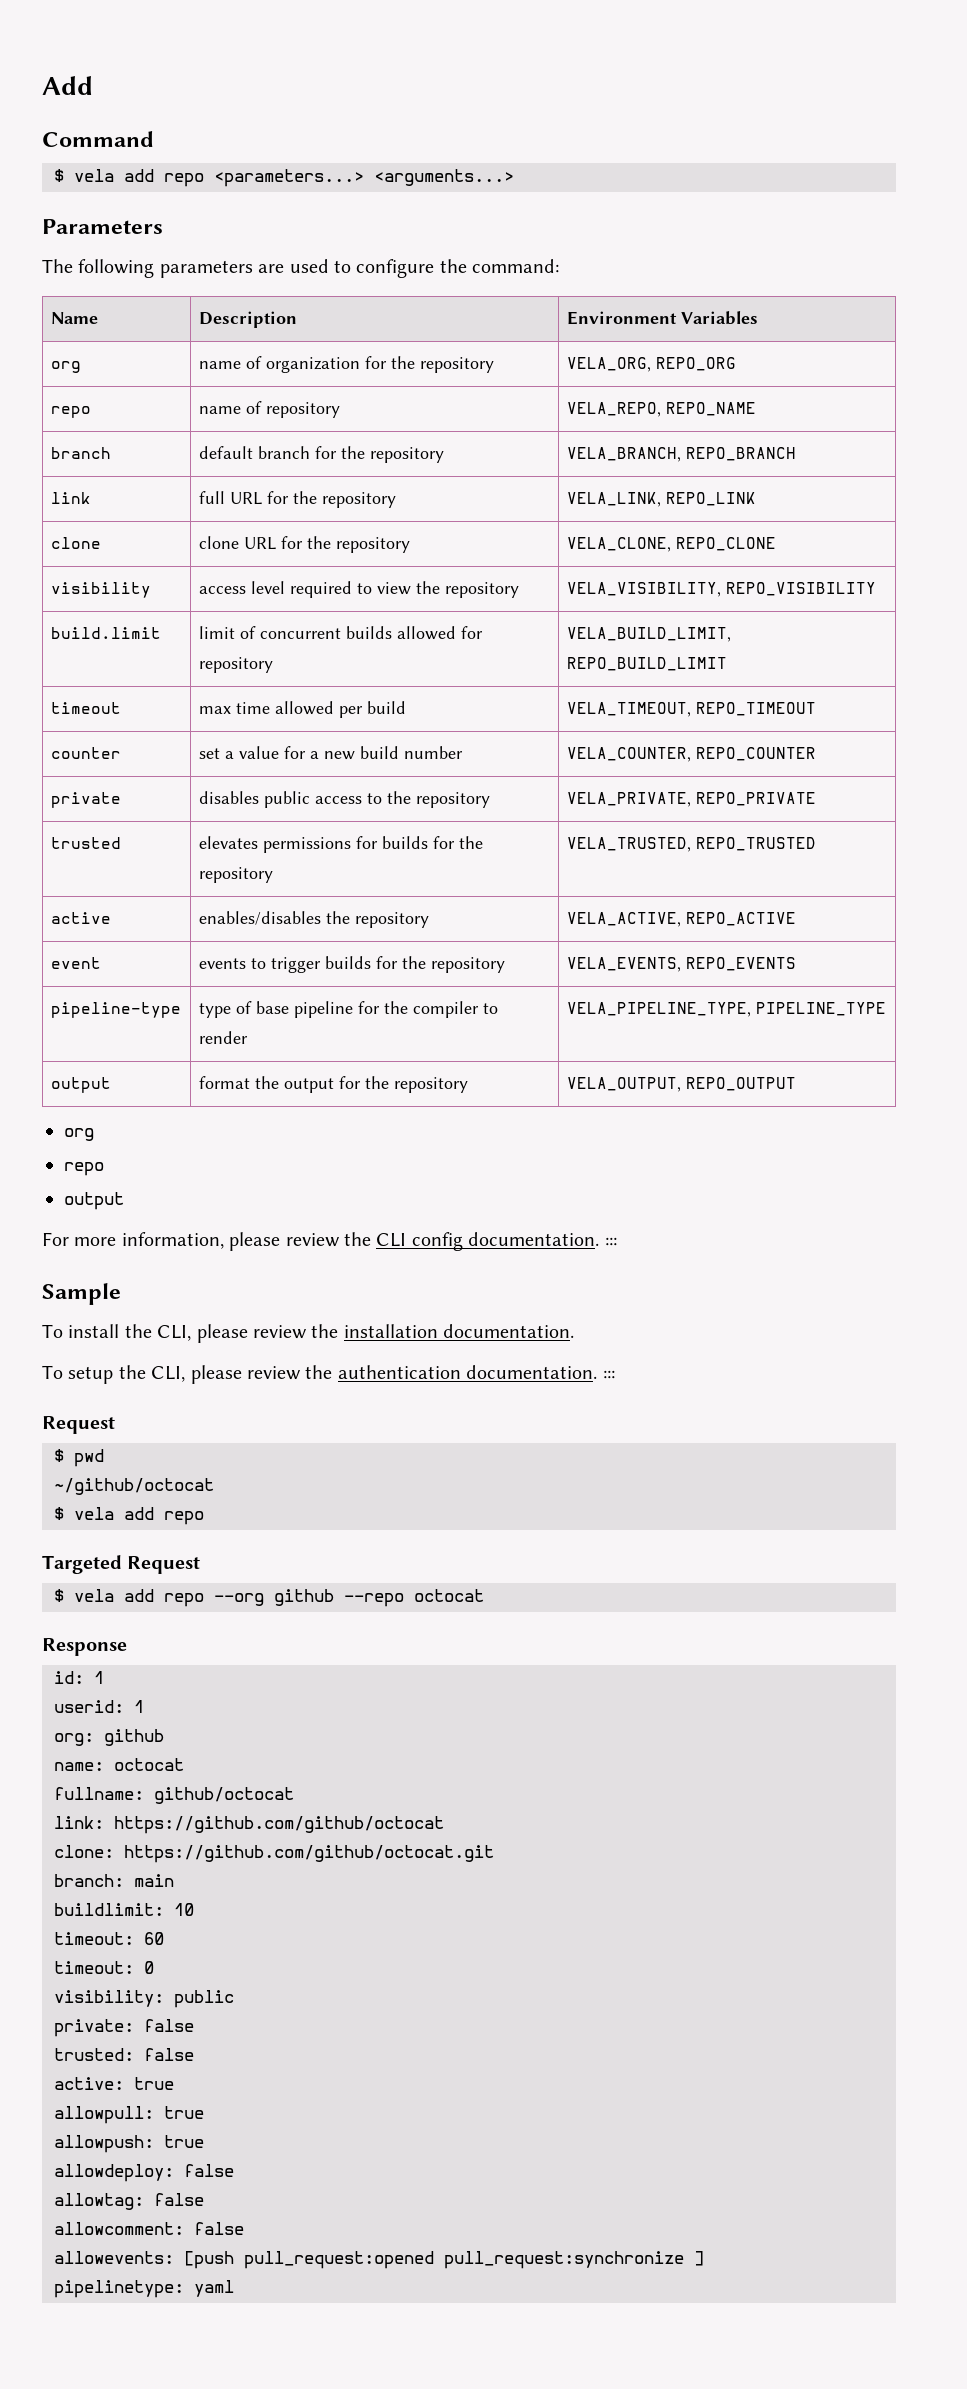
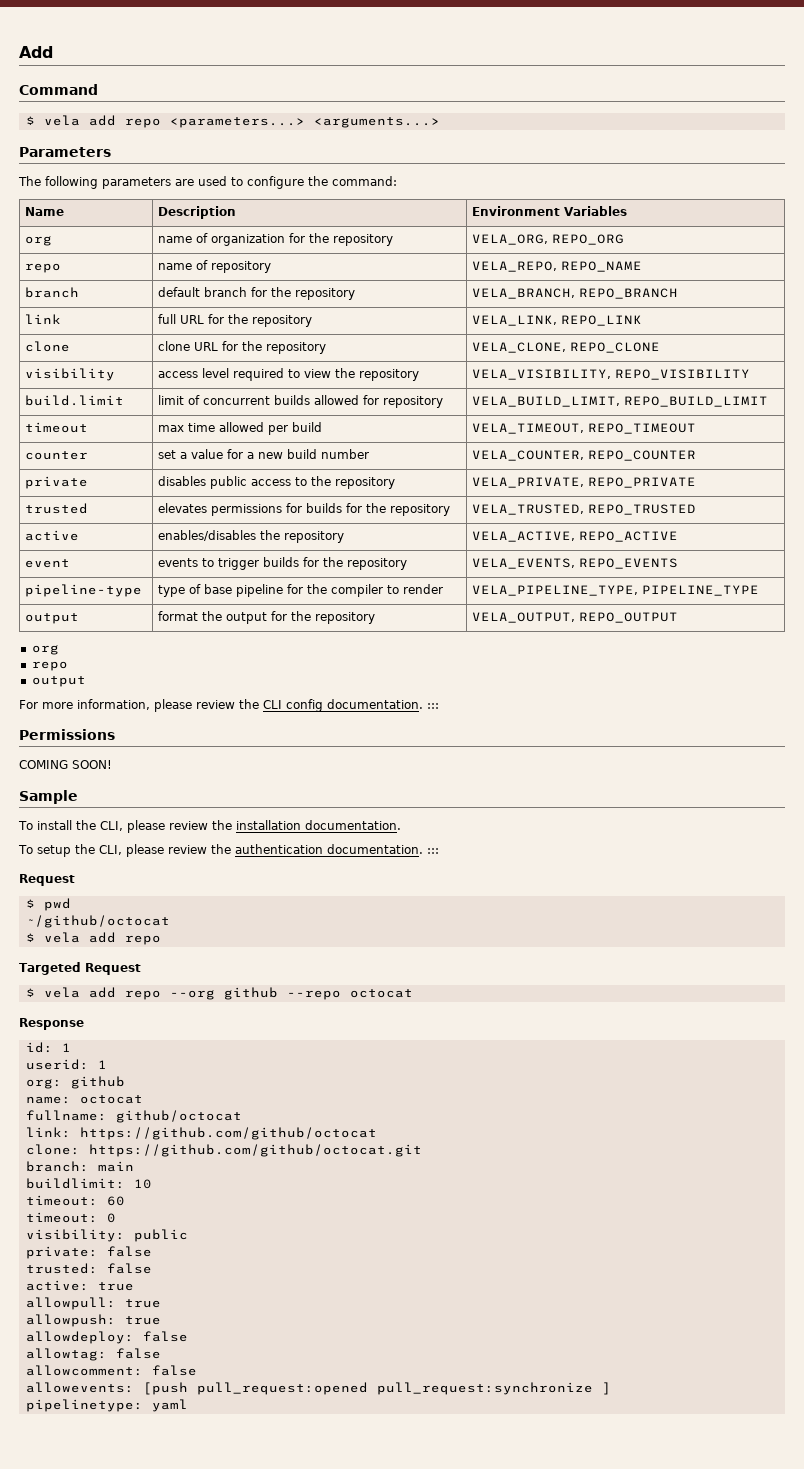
(617, 1241) none -> [19,729,115,740] [19,760,112,769] // Permissions // COMING SOON!

